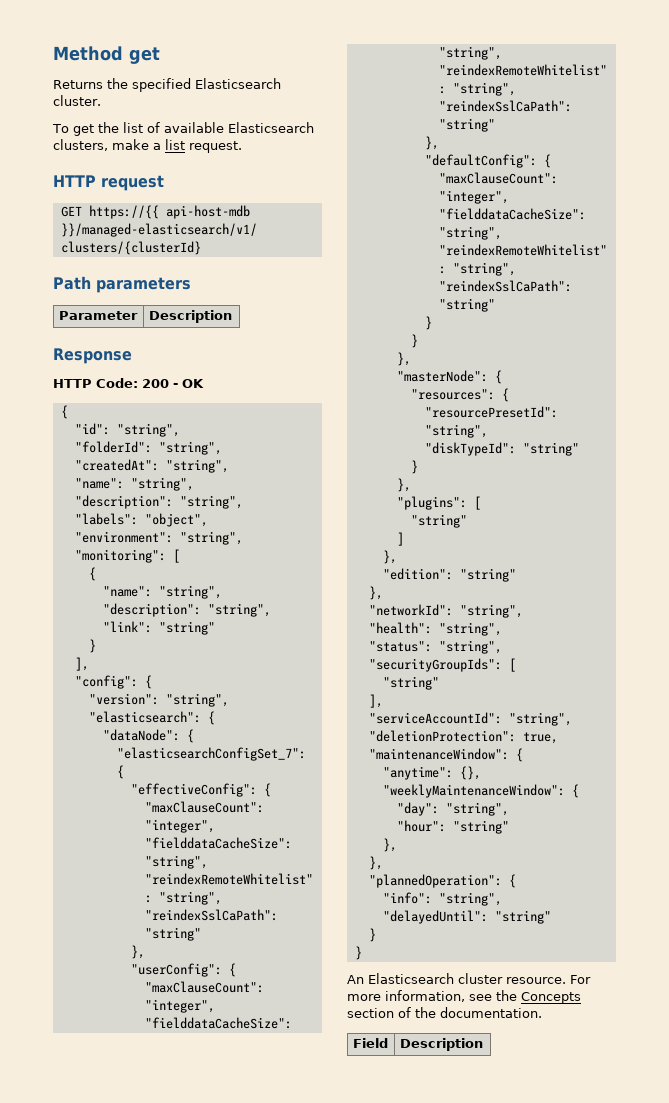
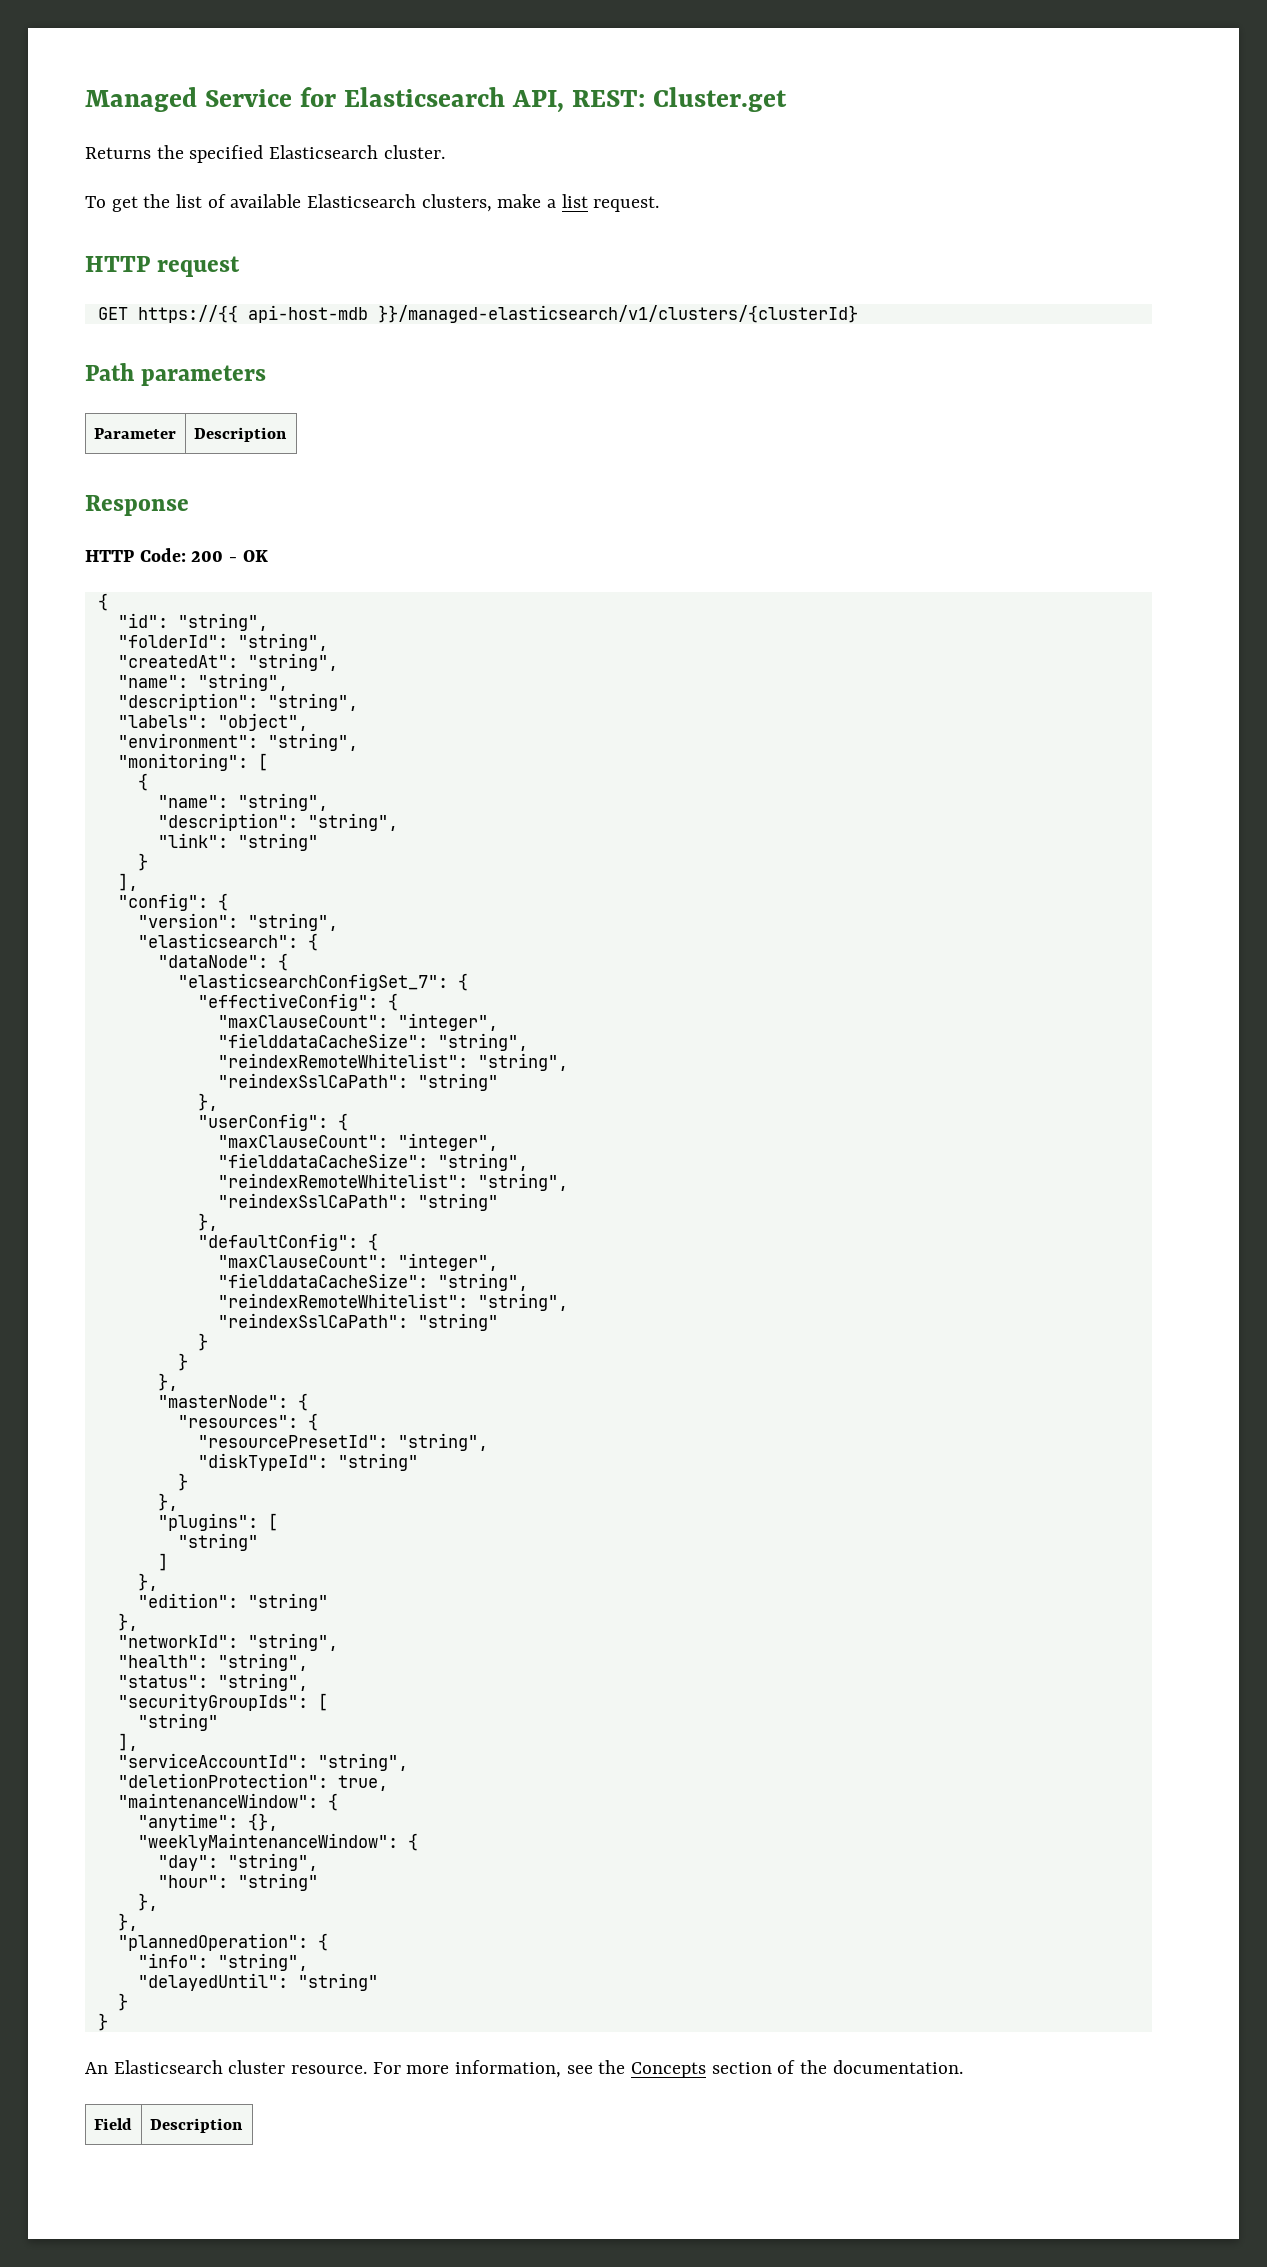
[53,46,160,64] Method get -> [85,87,787,113] Managed Service for Elasticsearch API, REST: Cluster.get

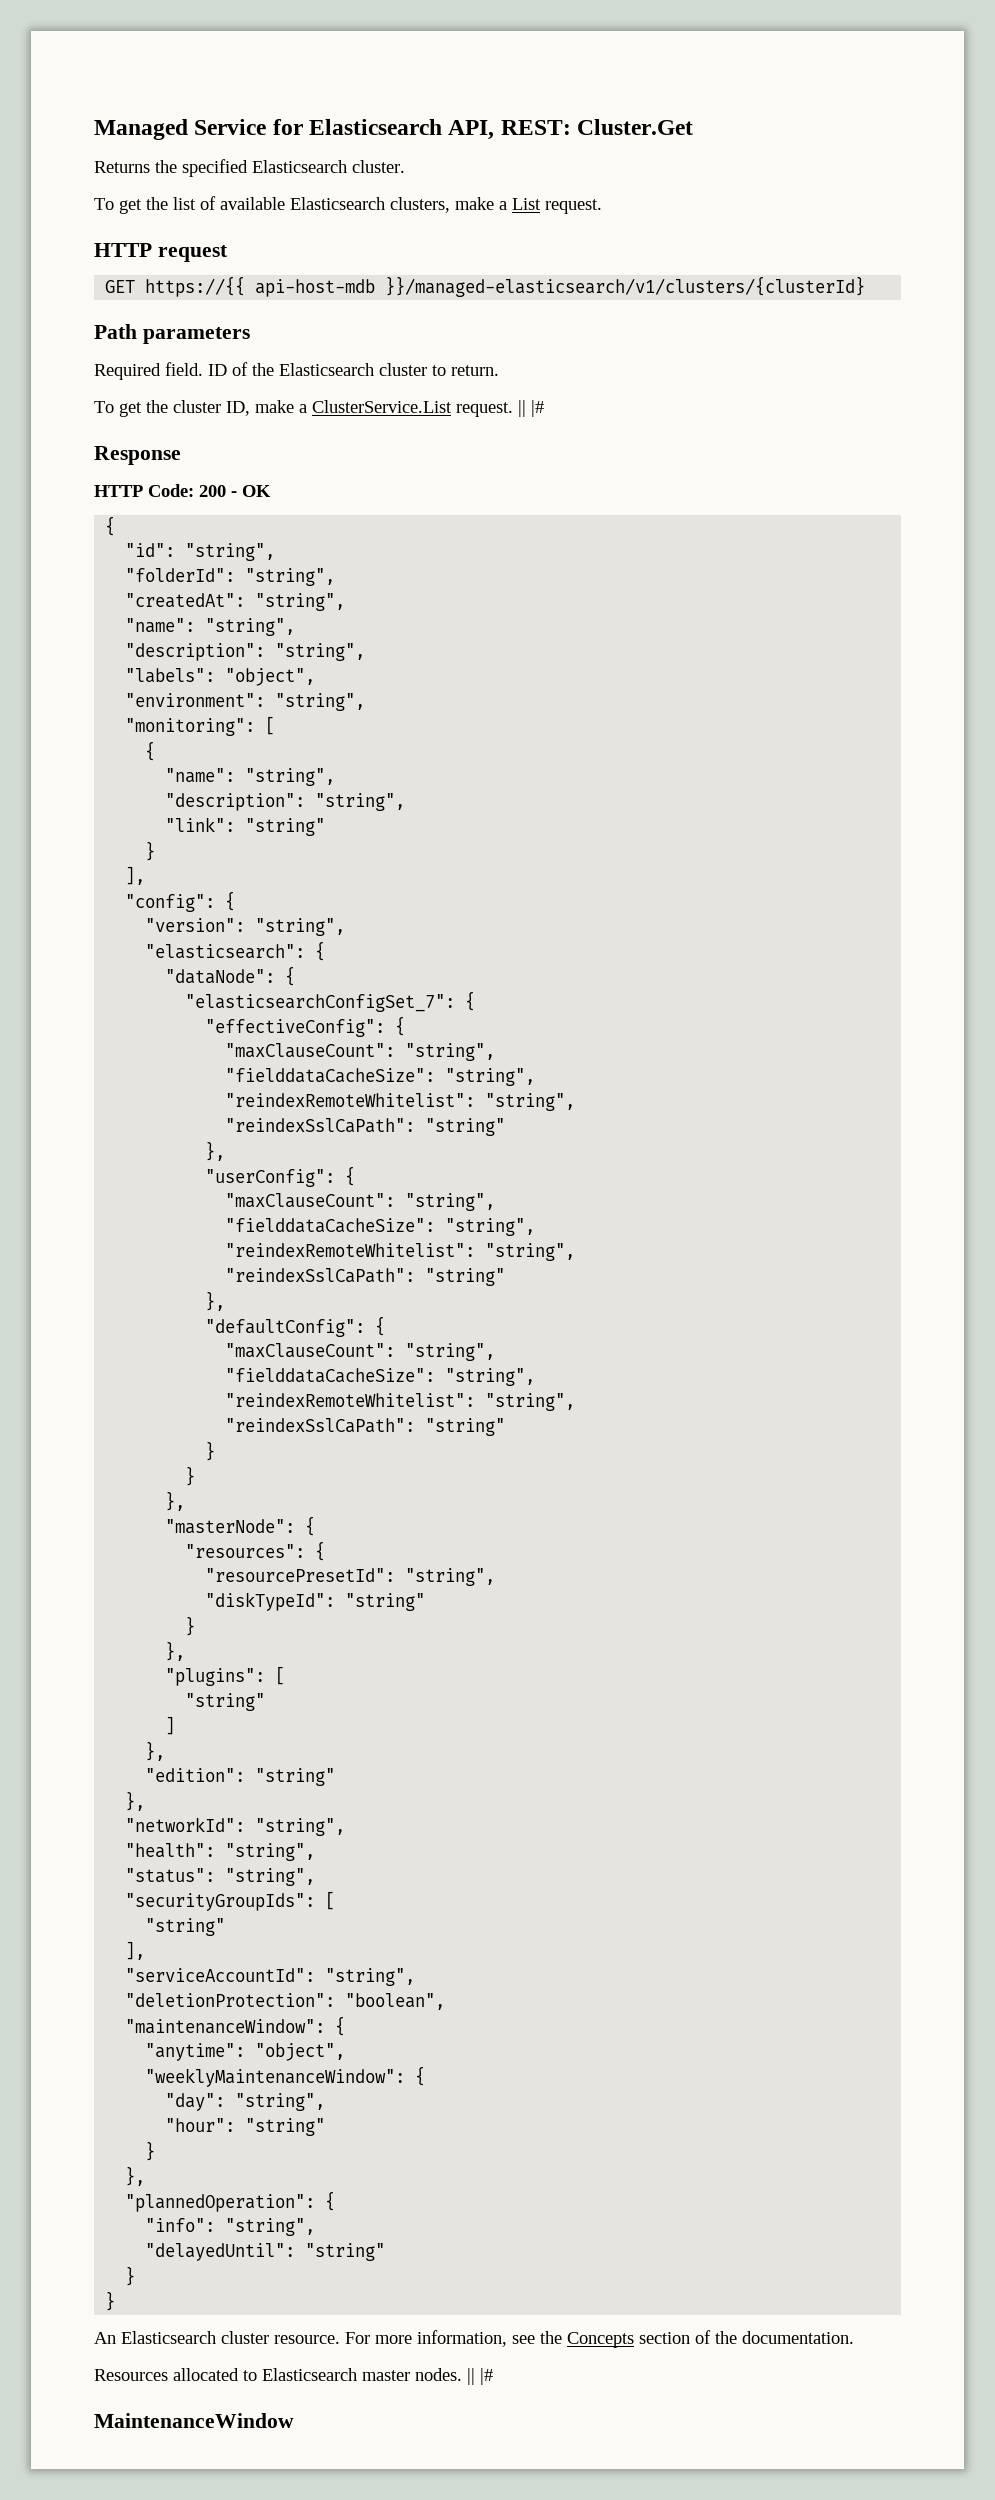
[652,87,787,112] Cluster.get -> [577,119,694,135] Cluster.Get
[561,194,588,208] list -> [512,198,541,210] List
[93,428,176,439] [193,427,287,442] // Parameter | Description -> [94,362,499,380] [94,400,544,417] // Required field. ID of the Elasticsearch cluster to return. // To get the cluster ID, make a ClusterService.List request. || |#
[397,1013,498,1031] "integer", -> [405,1043,496,1061] "string",
[397,1133,498,1151] "integer", -> [405,1193,496,1211] "string",
[397,1253,498,1271] "integer", -> [405,1343,496,1361] "string",
[337,1775,388,1791] true, -> [345,1993,446,2010] "boolean",
[247,1813,278,1831] {}, -> [255,2043,346,2061] "object",
[137,1893,158,1911] }, -> [145,2141,156,2161] }
[93,2118,132,2130] [149,2118,243,2133] // Field | Description -> [94,2368,493,2385] [94,2413,294,2428] // Resources allocated to Elasticsearch master nodes. || |# // MaintenanceWindow

